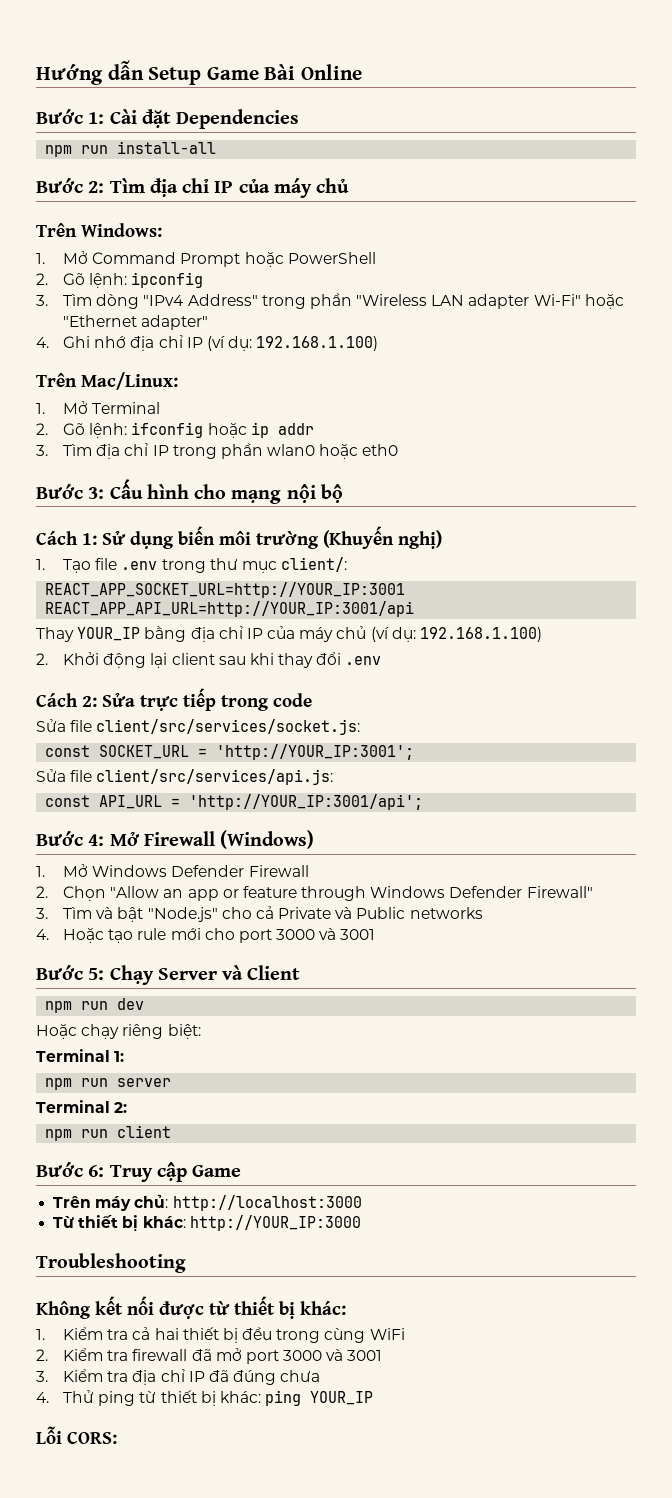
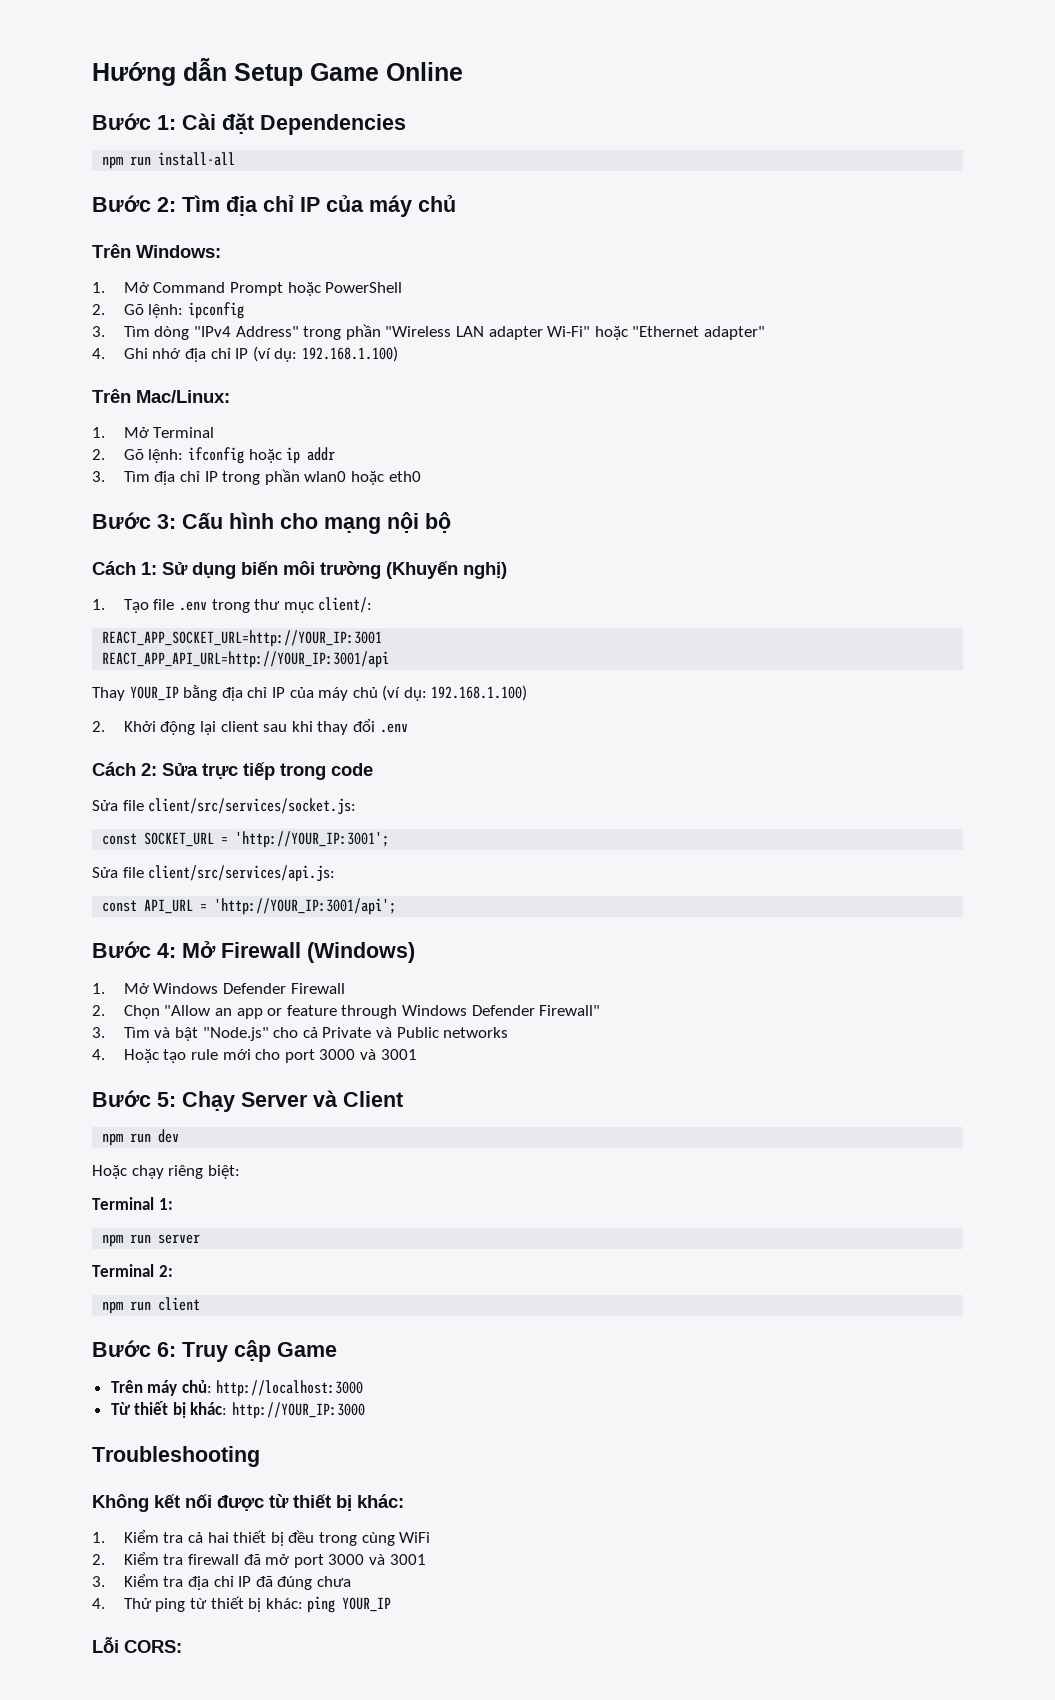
[264,64,296,80] Bài -> (379, 72) none

